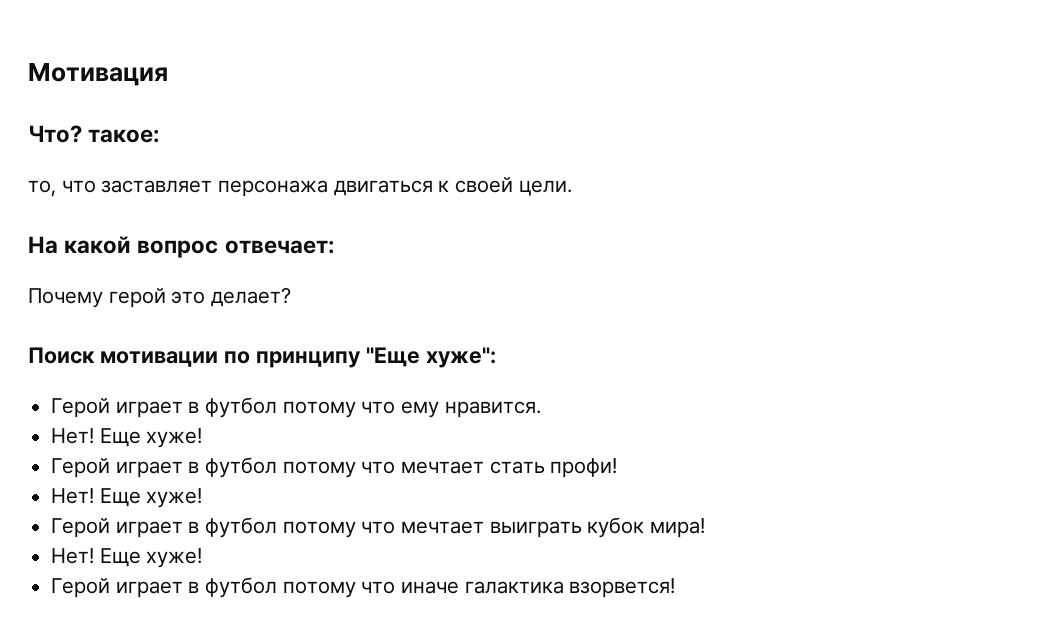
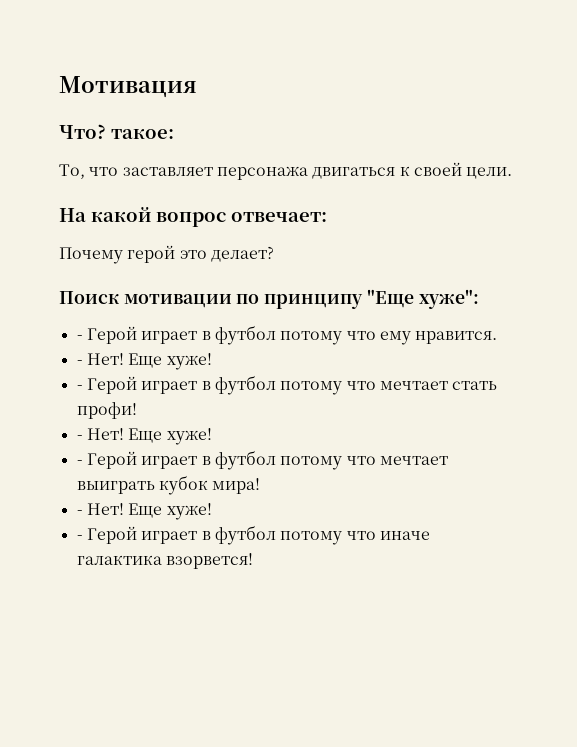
[28,180,56,197] то, -> [59,164,85,179] То,
(496, 357) none -> [76,335,83,340] -
[51,428,203,448] Нет! Еще хуже! // -> [76,353,212,370] [76,385,83,390] - Нет! Еще хуже! // -
[51,488,203,508] Нет! Еще хуже! // -> [76,428,212,445] [76,460,83,465] - Нет! Еще хуже! // -
[51,548,203,568] Нет! Еще хуже! // -> [76,503,212,520] [76,535,83,540] - Нет! Еще хуже! // -

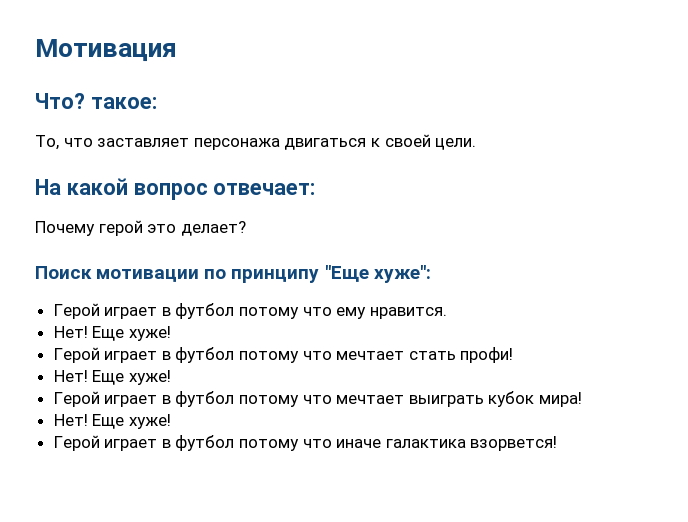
[76,335,83,340] - -> (431, 274) none
[76,353,212,370] [76,385,83,390] - Нет! Еще хуже! // - -> [53,326,171,341] Нет! Еще хуже! //
[76,428,212,445] [76,460,83,465] - Нет! Еще хуже! // - -> [53,370,171,385] Нет! Еще хуже! //
[76,503,212,520] [76,535,83,540] - Нет! Еще хуже! // - -> [53,414,171,429] Нет! Еще хуже! //

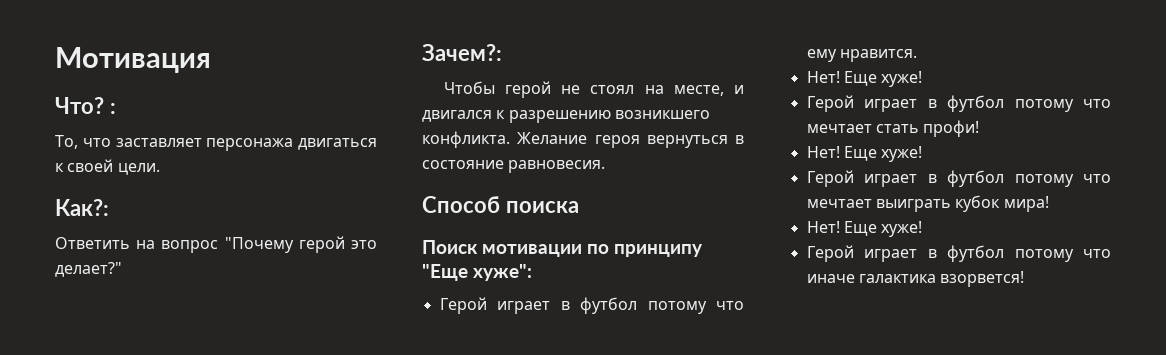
[90,97,157,109] такое: -> [109,103,116,114] :
[35,178,316,200] [35,220,246,236] На какой вопрос отвечает: // Почему герой это делает? -> [55,199,109,216] [55,236,377,253] [55,262,122,277] [422,44,502,61] [443,81,744,98] [422,110,710,123] [422,131,744,148] [422,160,606,173] [422,196,579,213] Как?: // Ответить на вопрос "Почему герой это делает?" // Зачем?: // Чтобы герой не стоял на месте, и двигался к разрешению возникшего конфликта. Желание героя вернуться в состояние равновесия. // Способ поиска

